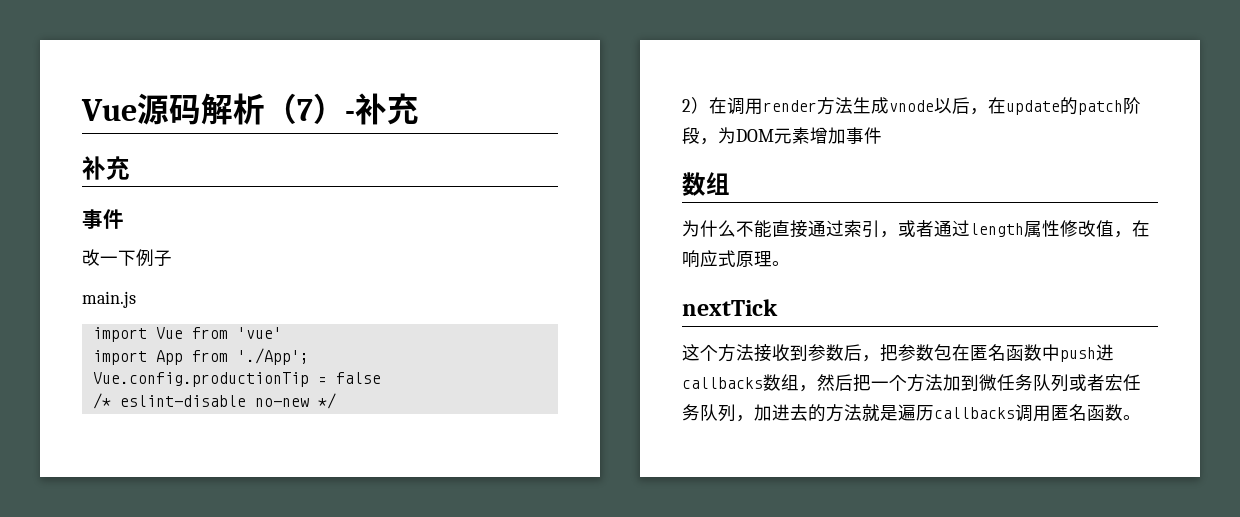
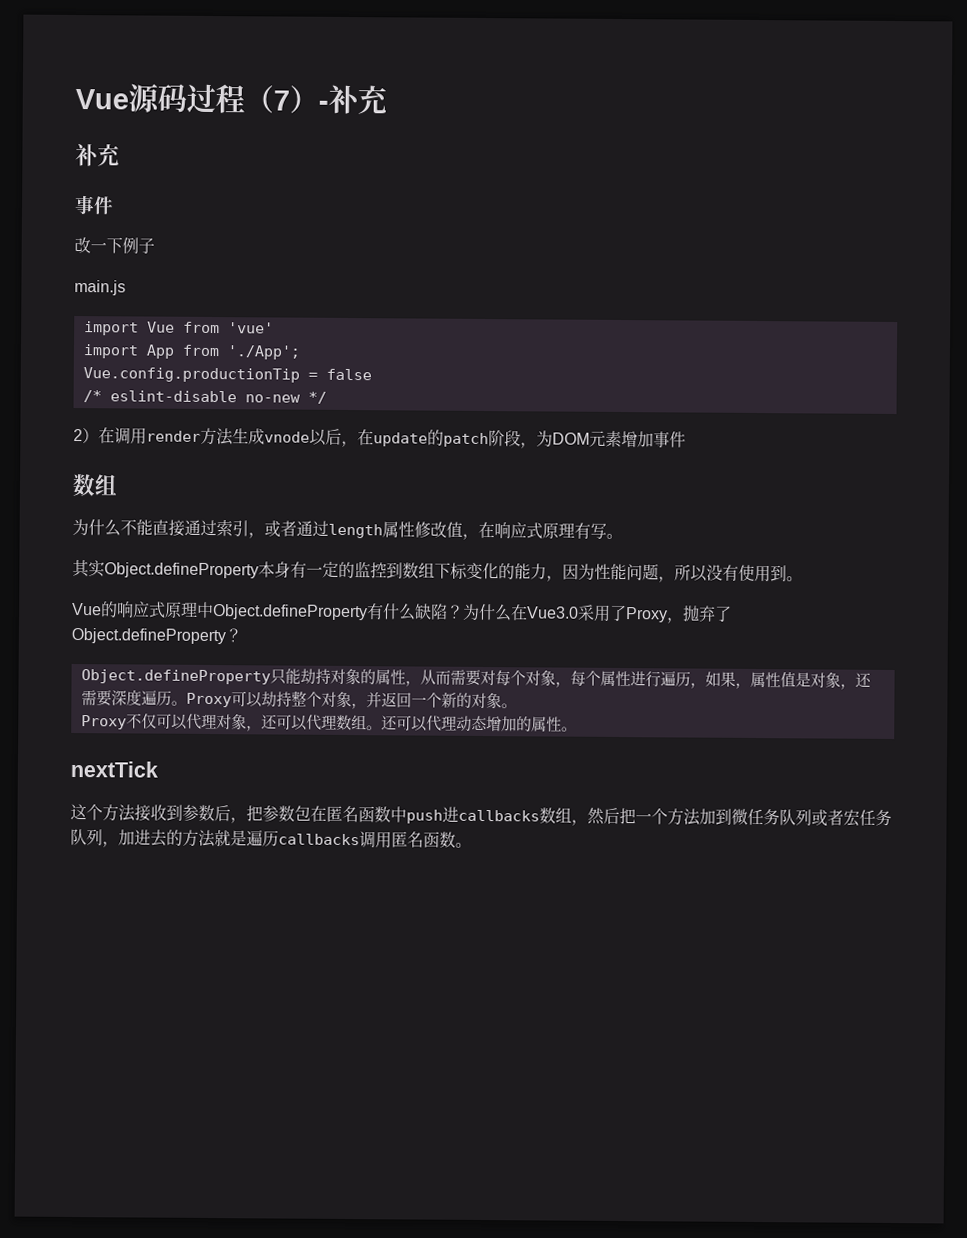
[201,93,265,125] 解析 -> [186,83,245,114] 过程
(772, 259) none -> [574,522,623,540] [72,559,803,583] [72,601,732,624] [71,627,242,645] [80,668,872,690] [80,689,517,710] [80,713,562,732] 有写。 // 其实Object.defineProperty本身有一定的监控到数组下标变化的能力，因为性能问题，所以没有使用到。 // Vue的响应式原理中Object.defineProperty有什么缺陷？为什么在Vue3.0采用了Proxy，抛弃了Object.defineProperty？ // Object.defineProperty只能劫持对象的属性，从而需要对每个对象，每个属性进行遍历，如果，属性值是对象，还需要深度遍历。Proxy可以劫持整个对象，并返回一个新的对象。 // Proxy不仅可以代理对象，还可以代理数组。还可以代理动态增加的属性

